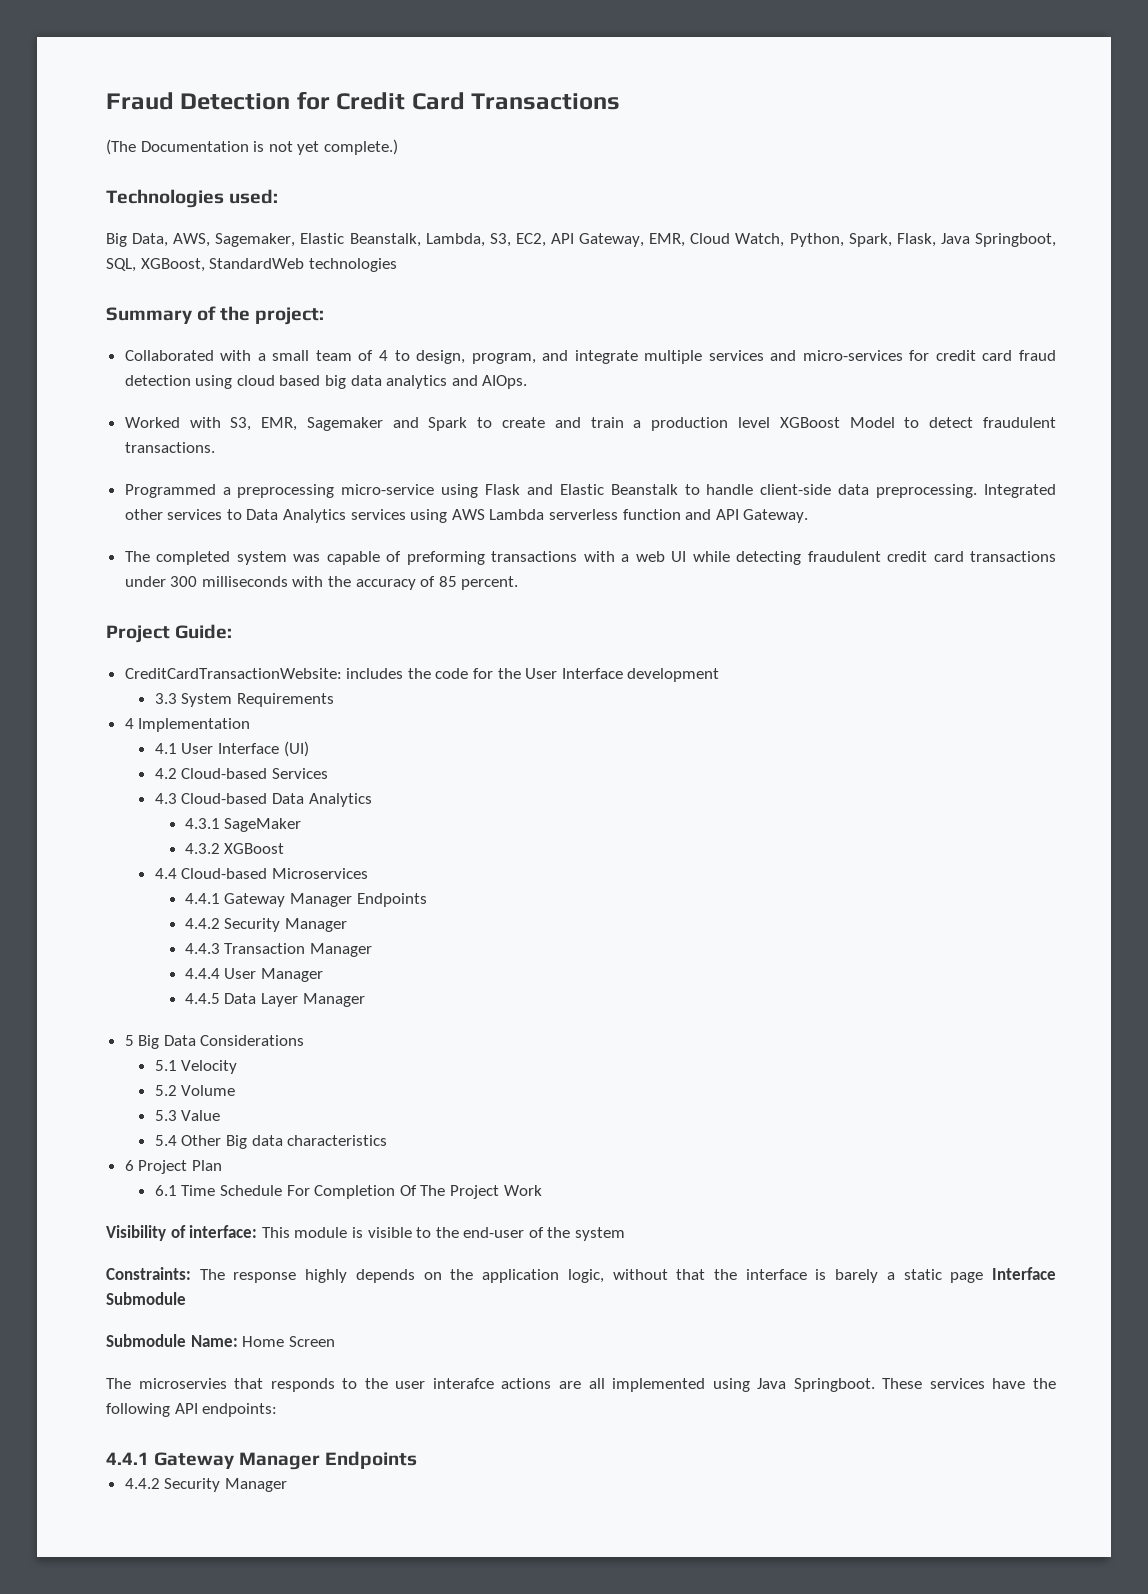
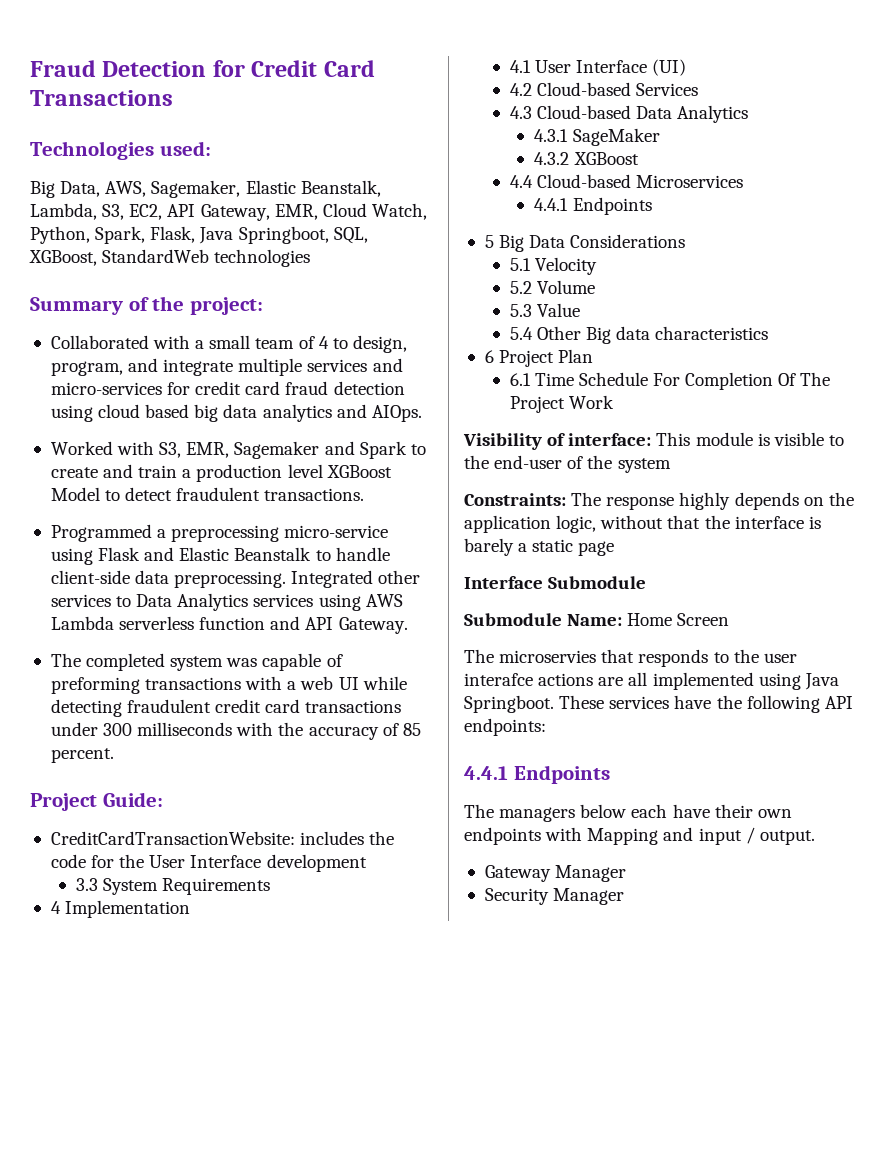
[106,139,398,155] // (The Documentation is not yet complete.) -> (173, 98) none
[224,893,427,907] [184,918,348,932] [184,943,373,957] [184,968,324,982] [184,993,365,1007] Gateway Manager Endpoints // 4.4.2 Security Manager // 4.4.3 Transaction Manager // 4.4.4 User Manager // 4.4.5 Data Layer Manager -> [572,197,652,215] Endpoints
(984, 1277) none -> (615, 548) //
[154,1451,418,1470] [124,1478,160,1489] Gateway Manager Endpoints // 4.4.2 -> [513,765,610,784] [464,804,792,822] [464,827,815,845] [484,865,627,882] Endpoints // The managers below each have their own endpoints with Mapping and input / output. // Gateway Manager //

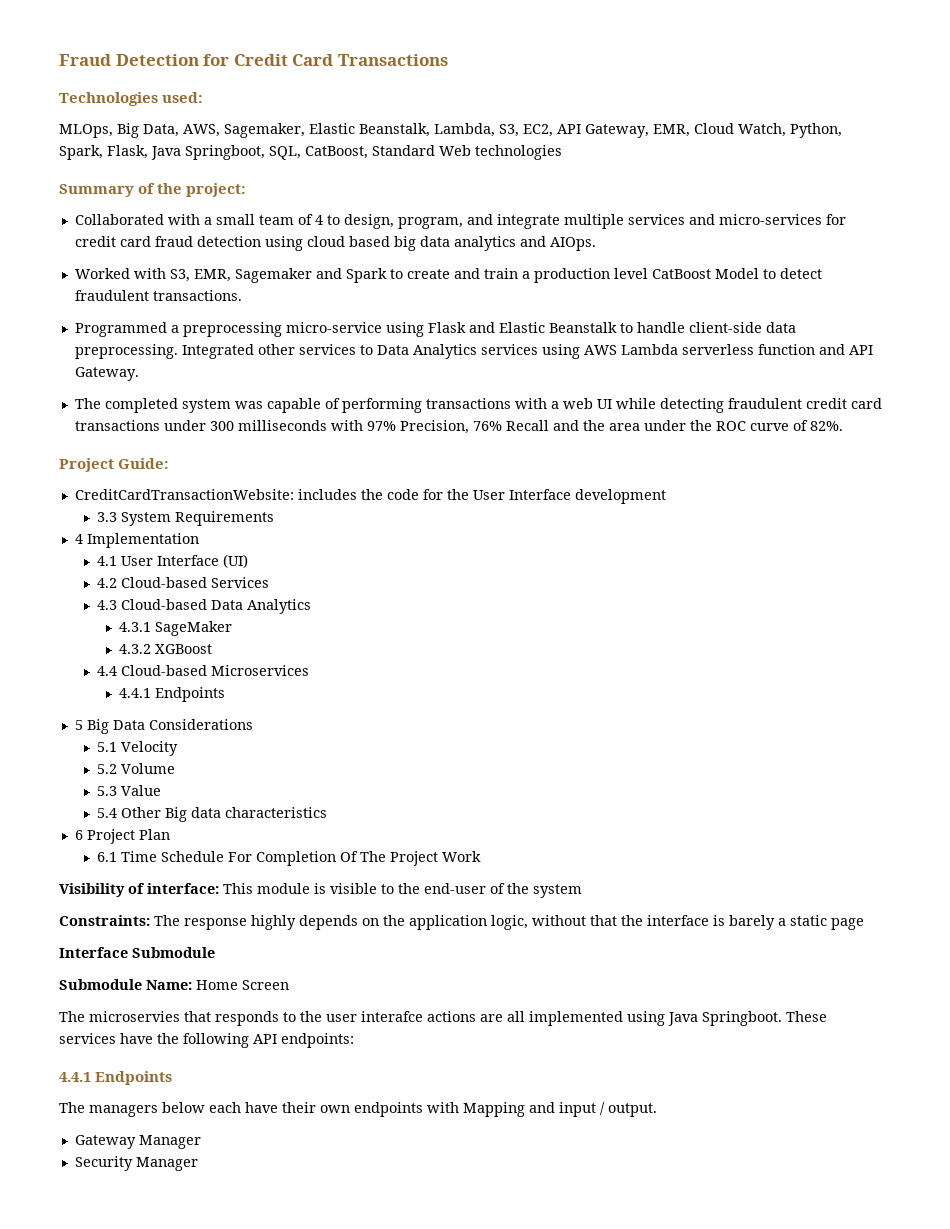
(211, 148) none -> [59,124,113,138] MLOps,
[29,249,210,266] XGBoost, StandardWeb -> [305,145,471,159] CatBoost, Standard Web
[326,465,392,478] XGBoost -> [651,269,711,279] CatBoost
[50,677,140,694] preforming -> [341,398,422,413] performing
[278,722,421,740] [50,748,114,763] the accuracy of 85 percent. -> [366,420,843,434] 97% Precision, 76% Recall and the area under the ROC curve of 82%.

